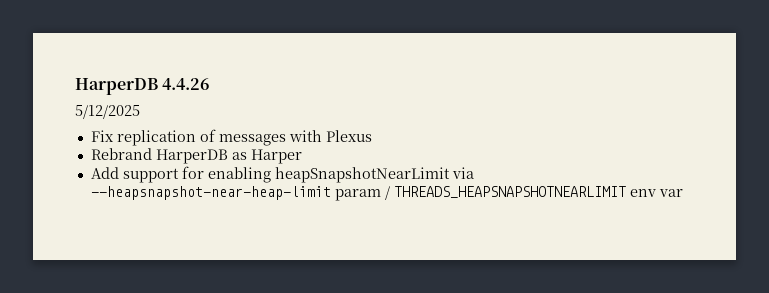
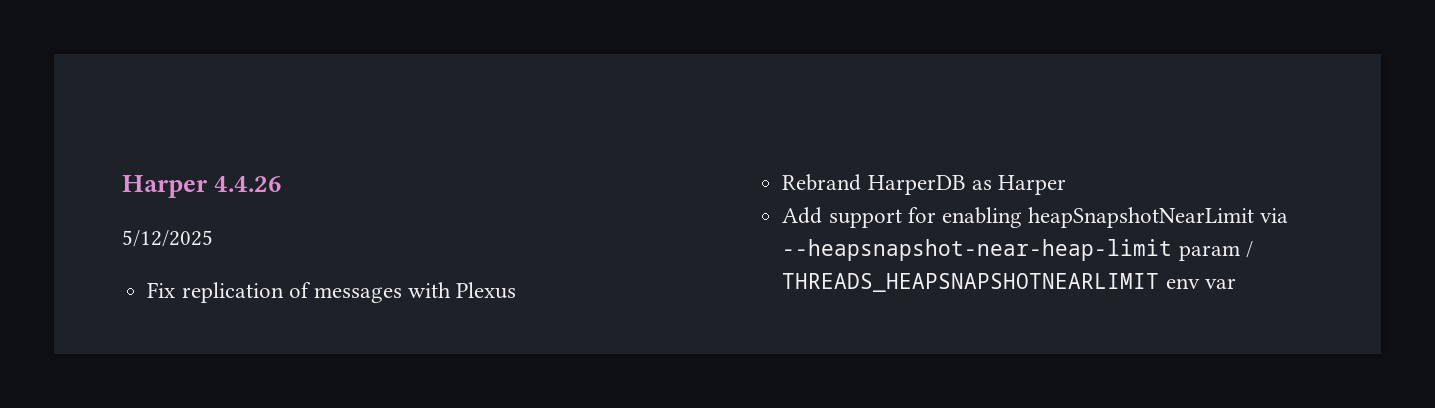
[75,78,158,95] HarperDB -> [122,175,208,198] Harper

